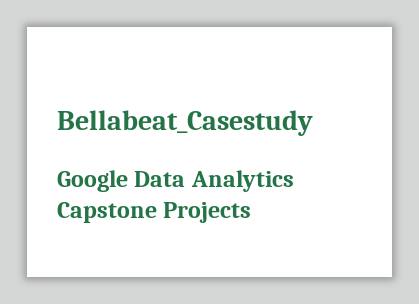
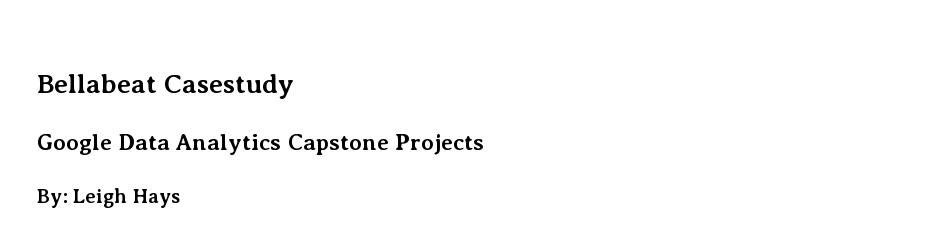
[57,110,313,136] Bellabeat_Casestudy -> [37,74,295,99] Bellabeat Casestudy
(252, 212) none -> [37,188,180,208] // By: Leigh Hays

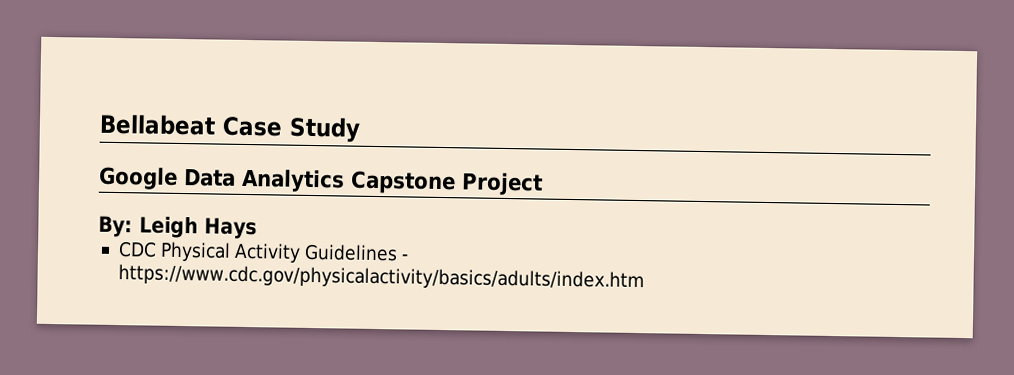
[164,74,295,99] Casestudy -> [222,116,361,143] Case Study
[394,134,484,155] Projects -> [461,172,544,196] Project
(180, 198) none -> [117,241,409,263] [117,264,645,292] // CDC Physical Activity Guidelines - https://www.cdc.gov/physicalactivity/basics/adults/index.htm

